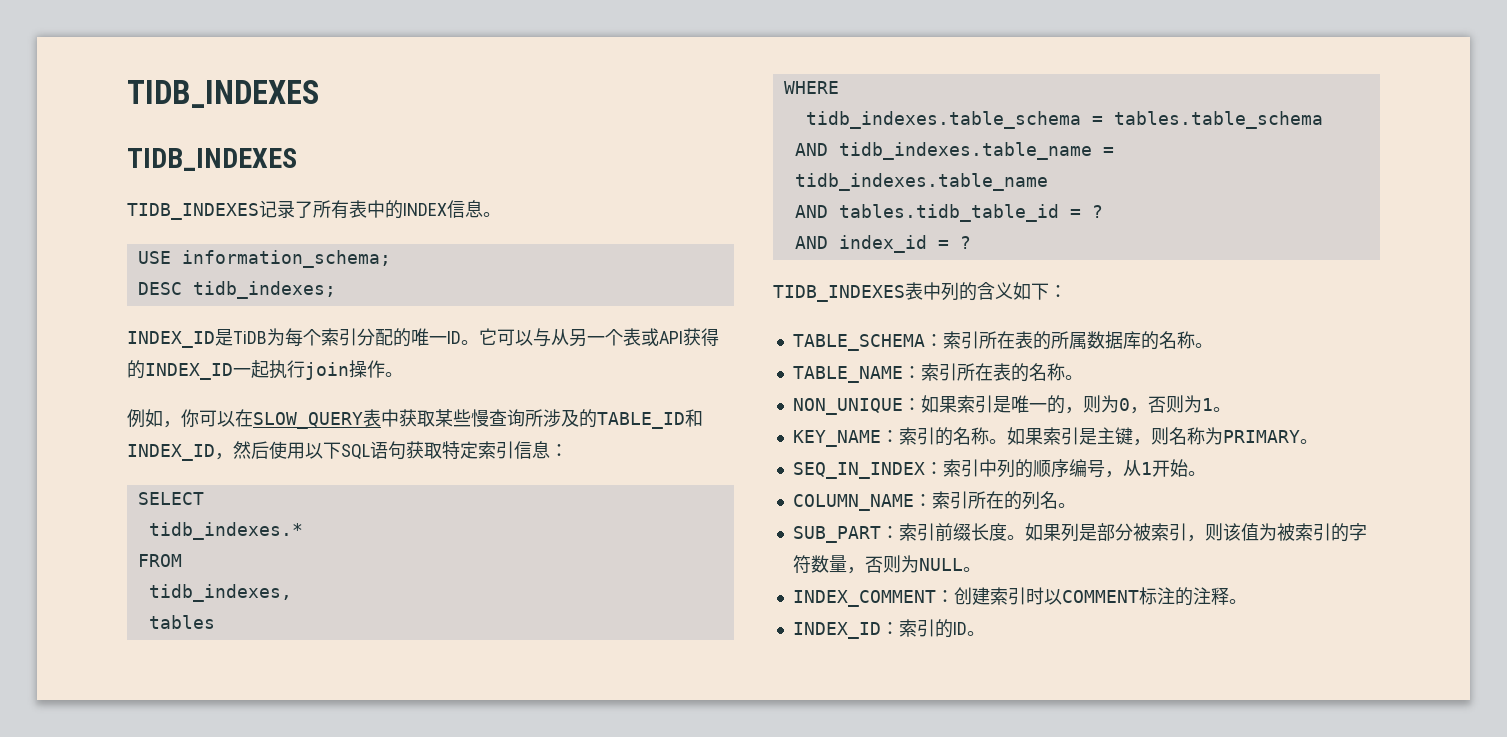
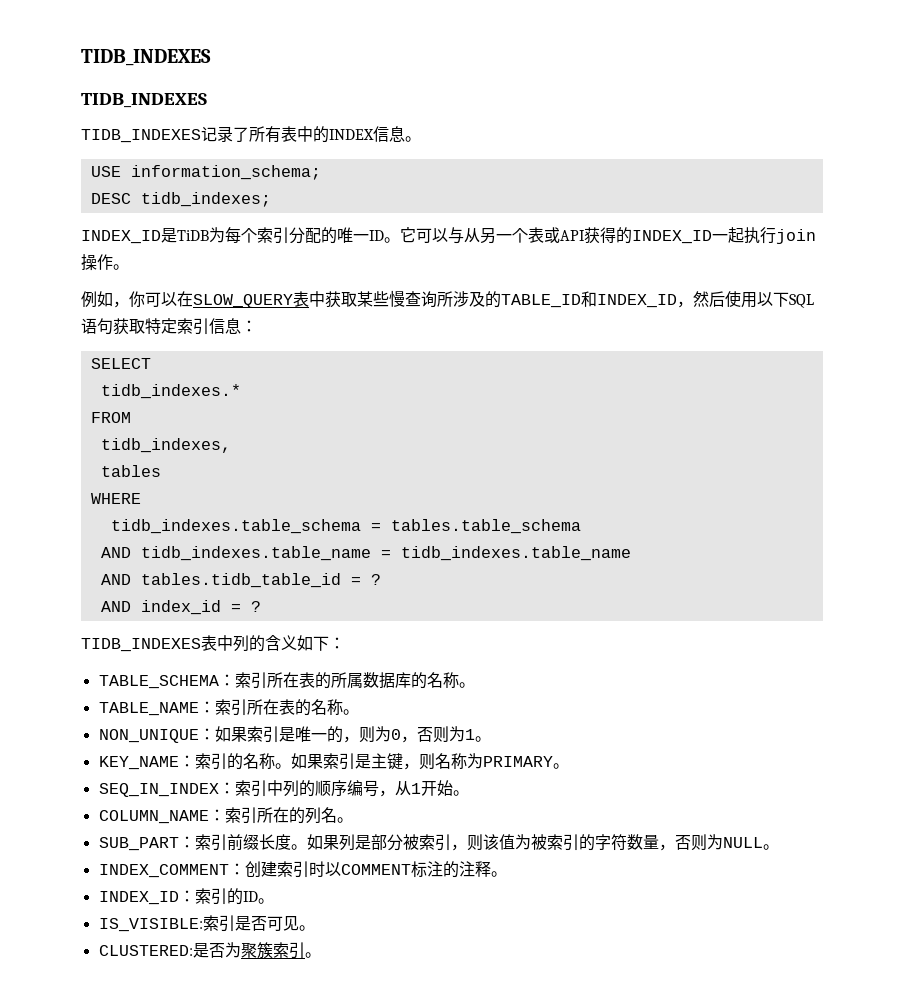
(985, 633) none -> [98,915,315,932] [98,942,321,959] // IS_VISIBLE:索引是否可见。 // CLUSTERED:是否为聚簇索引。

